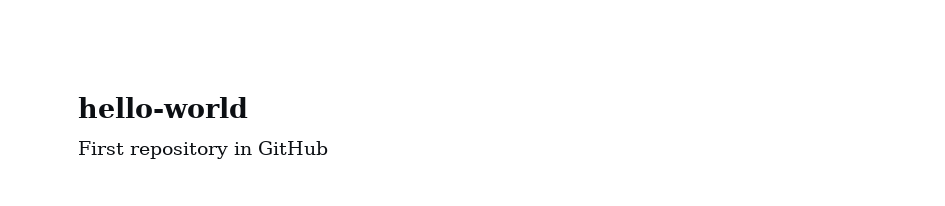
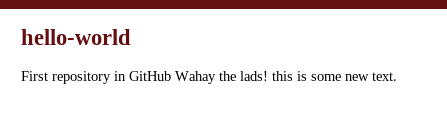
(328, 148) none -> [175,71,397,84] Wahay the lads! this is some new text.

